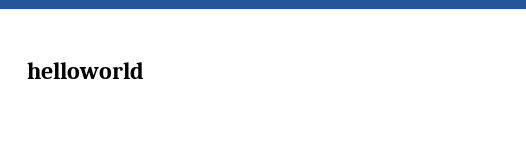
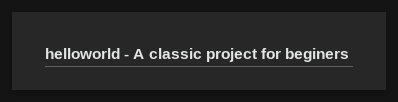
(144, 70) none -> [124,48,350,62] - A classic project for beginers

